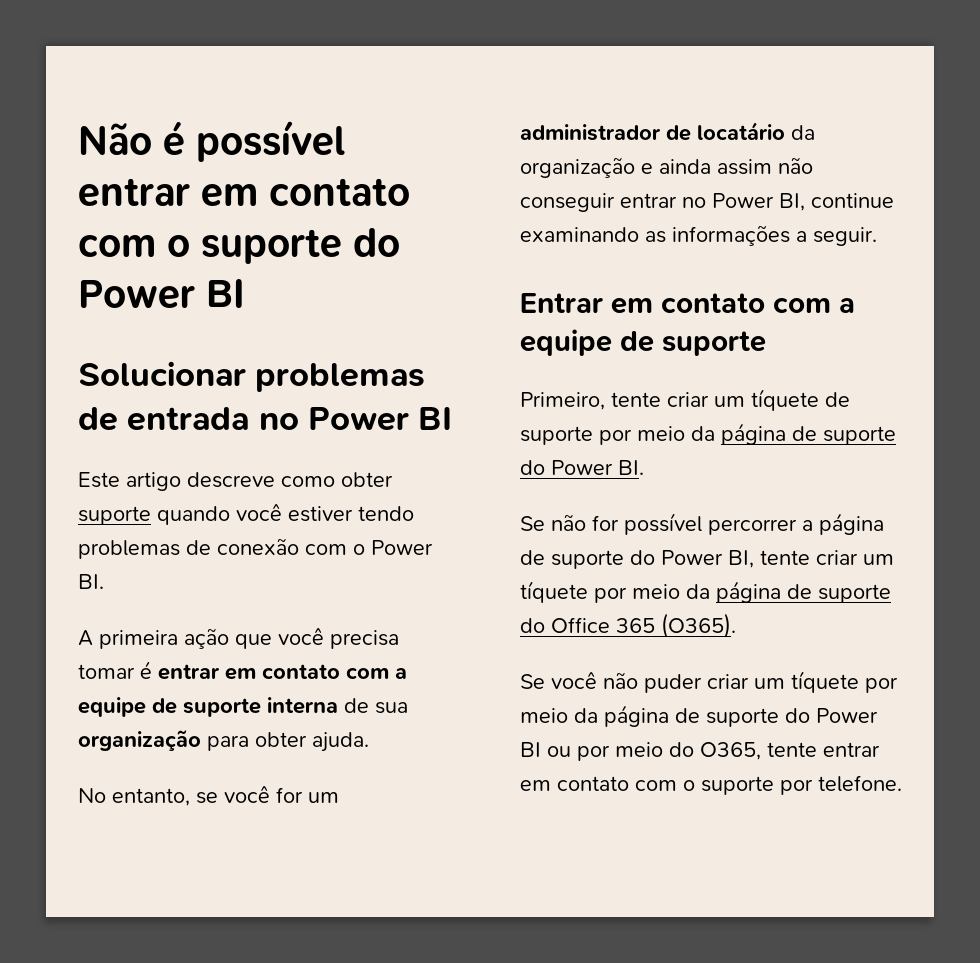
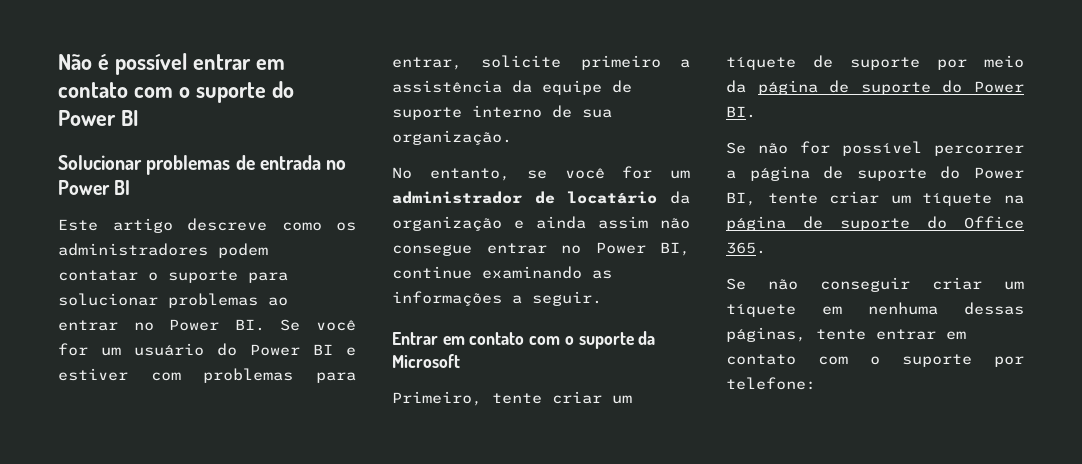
[341,472,393,487] [78,504,414,525] [78,538,433,559] [78,574,104,589] [78,628,399,649] [78,661,407,680] [78,697,338,717] obter suporte quando você estiver tendo problemas de conexão com o Power BI. // A primeira ação que você precisa tomar é entrar em contato com a equipe de suporte interna -> [336,222,356,231] [58,243,268,258] [58,270,288,283] [58,293,288,308] [58,319,356,331] [58,343,356,356] [58,368,356,383] [392,55,690,70] [392,80,632,95] [392,105,542,120] os administradores podem contatar o suporte para solucionar problemas ao entrar no Power BI. Se você for um usuário do Power BI e estiver com problemas para entrar, solicite primeiro a assistência da equipe de suporte interno
[78,730,369,752] organização para obter ajuda. -> [392,130,512,145] organização.
[520,193,615,212] conseguir -> [392,244,472,256] consegue
[839,297,855,313] [520,329,766,356] a equipe de suporte -> [564,331,656,349] [392,354,460,368] o suporte da Microsoft
[594,584,710,603] por meio da -> [1004,195,1024,204] na
[616,613,736,638] [520,671,898,693] [520,705,878,727] [520,742,761,761] 365 (O365). // Se você não puder criar um tíquete por meio da página de suporte do Power BI ou por meio do O365, -> [726,242,766,254] [726,277,1024,292] [726,302,1024,317] [726,327,806,342] 365. // Se não conseguir criar um tíquete em nenhuma dessas páginas,
[818,775,902,792] telefone. -> [726,377,816,390] telefone:

